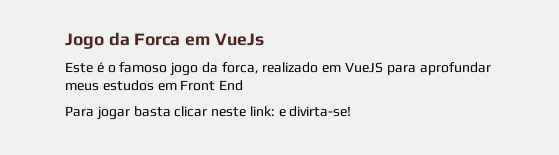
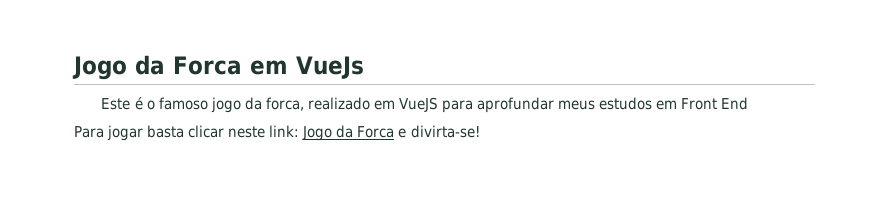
(275, 111) none -> [302,125,395,141] Jogo da Forca

